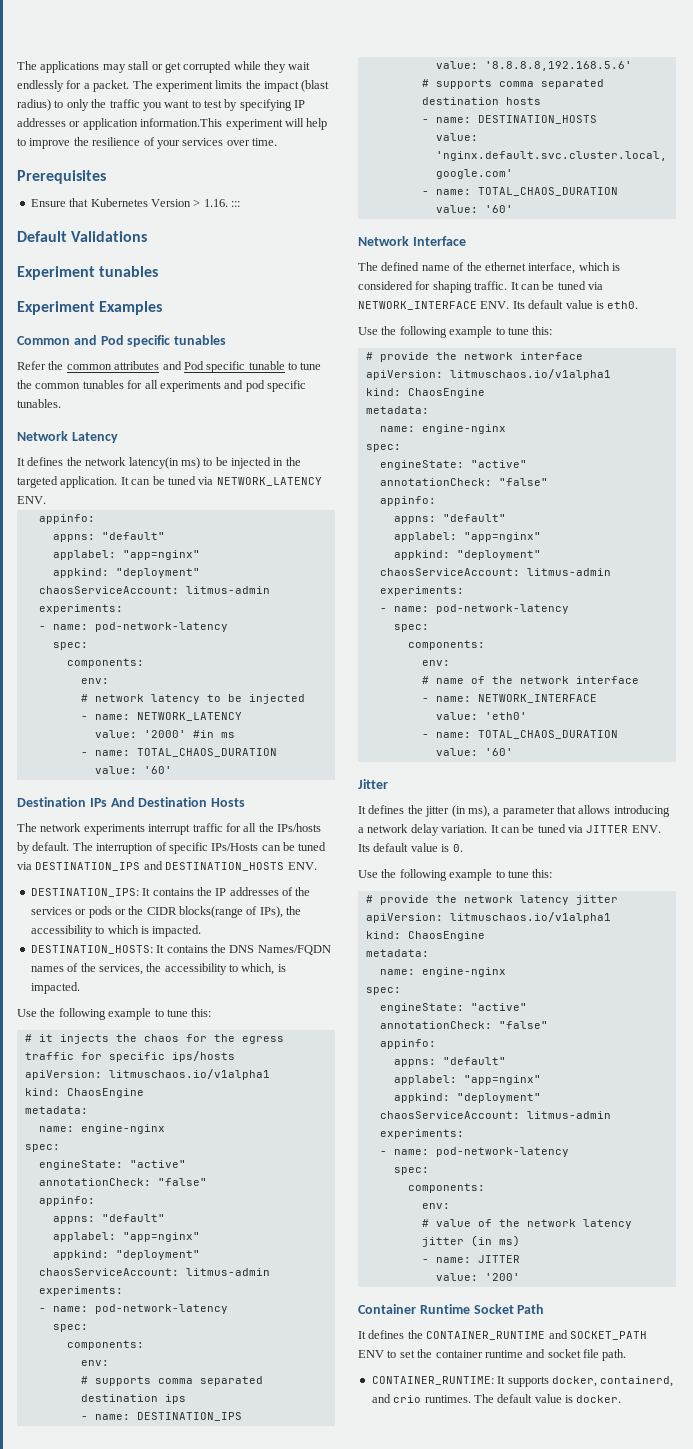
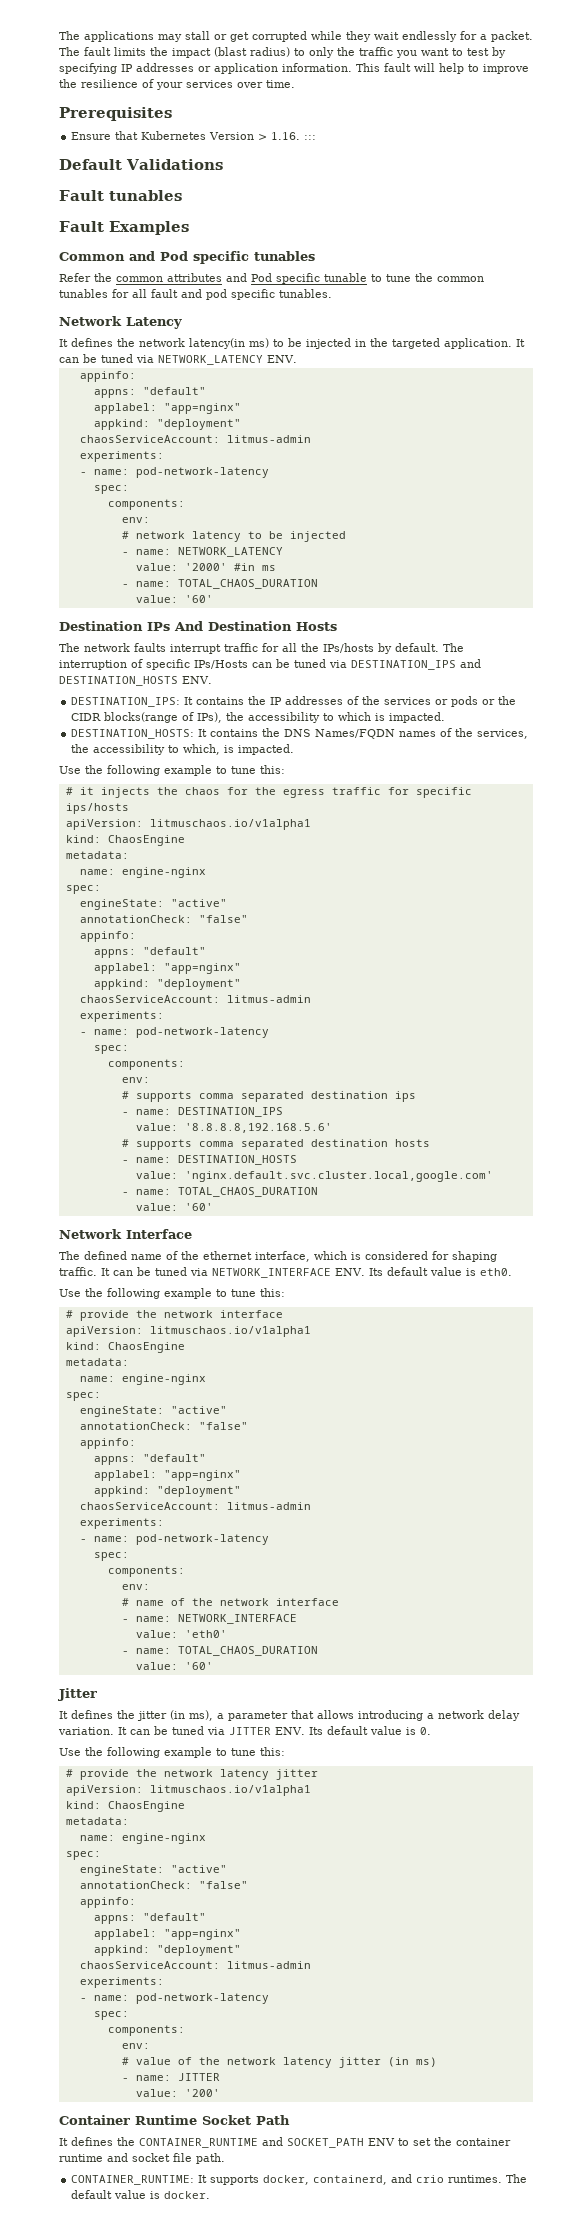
[155,81,213,92] experiment -> [84,47,111,56] fault
[140,118,283,130] information.This experiment -> [282,63,411,72] information. This fault
[17,266,159,280] [17,301,95,315] Experiment tunables // Experiment -> [59,190,182,201] [59,221,104,232] Fault tunables // Fault
[159,381,221,392] experiments -> [151,289,178,298] fault
[83,824,145,835] experiments -> [134,643,166,652] faults

